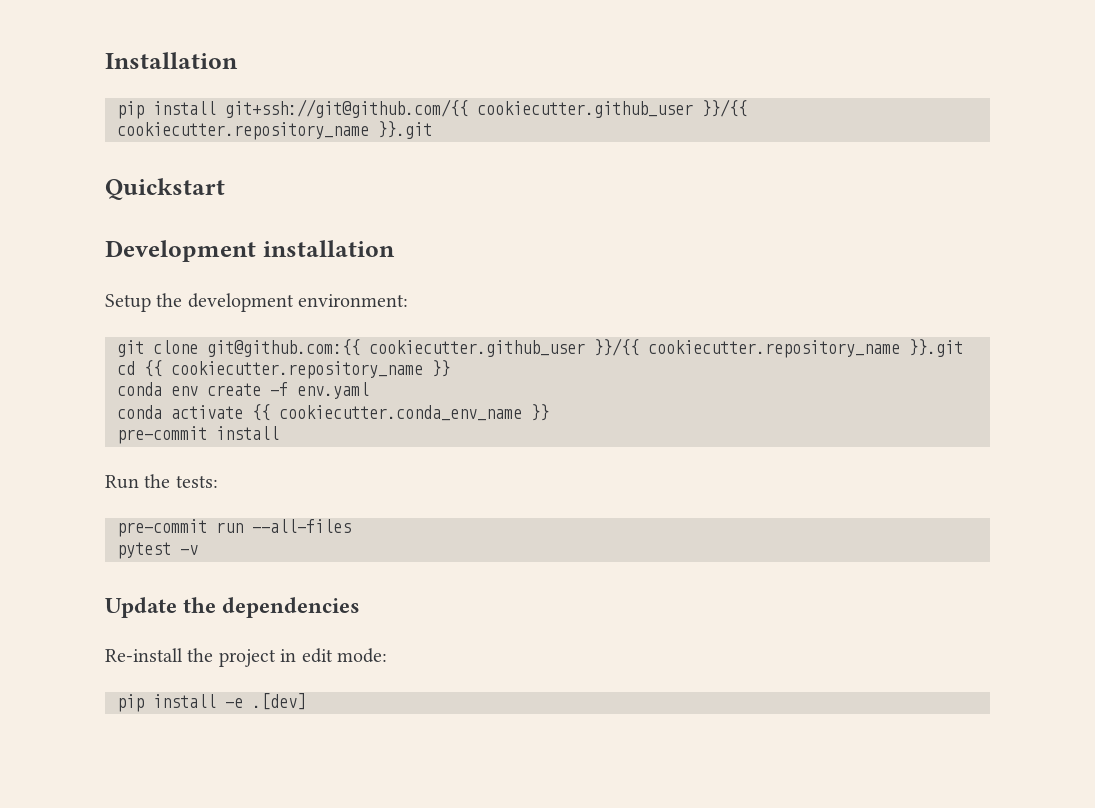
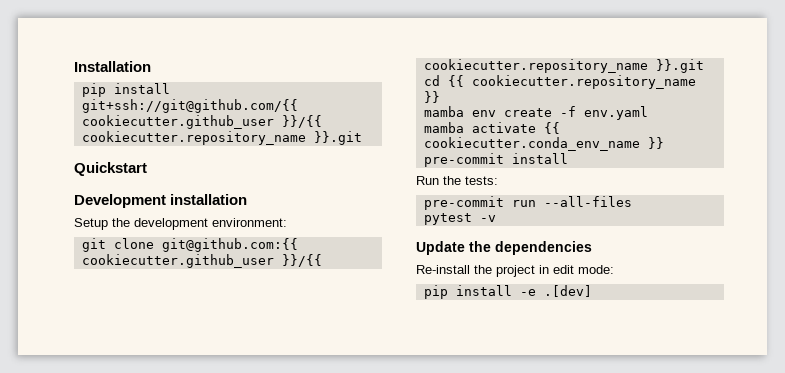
[117,382,162,396] conda -> [423,106,464,117] mamba
[117,405,162,419] conda -> [423,122,464,133] mamba

